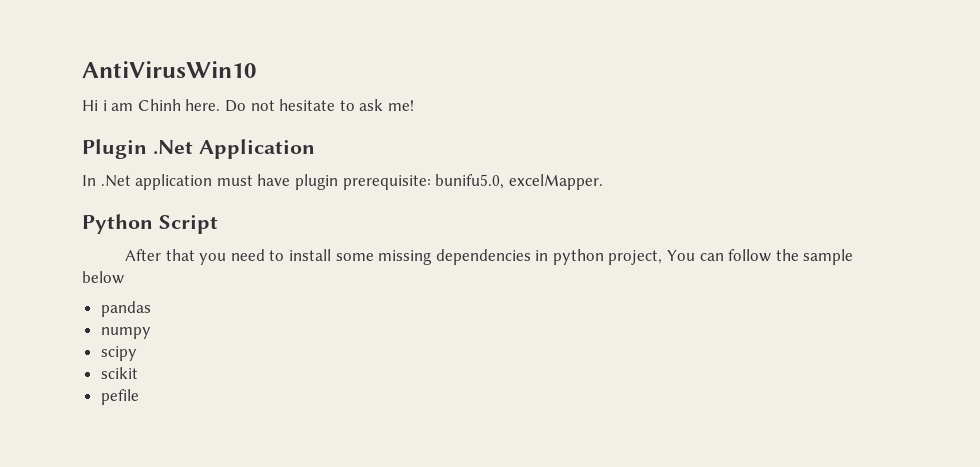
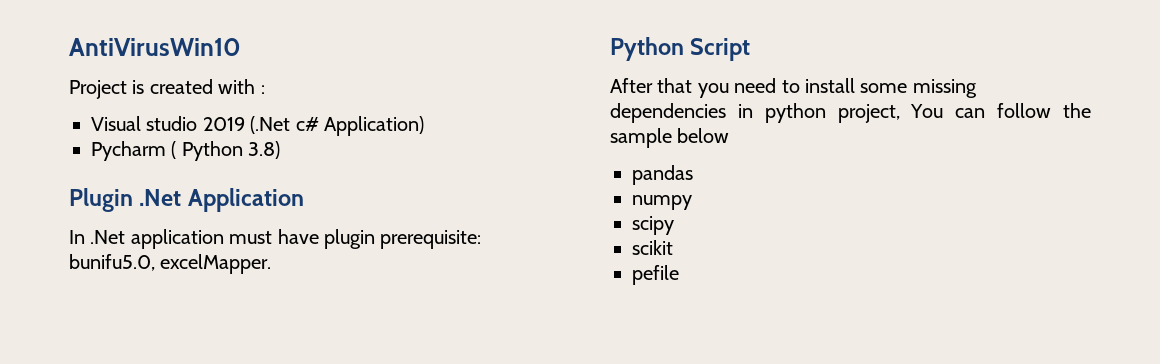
[82,99,414,112] Hi i am Chinh here. Do not hesitate to ask me! -> [69,79,265,99] [91,116,424,136] [91,141,281,161] Project is created with : // Visual studio 2019 (.Net c# Application) // Pycharm ( Python 3.8)

